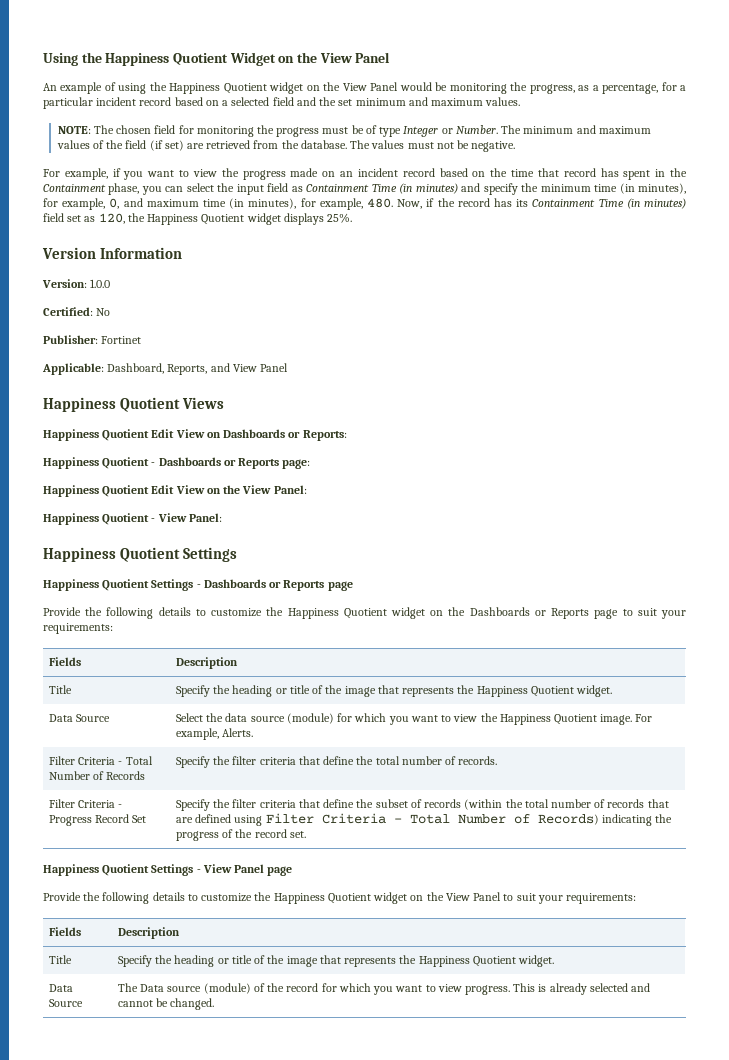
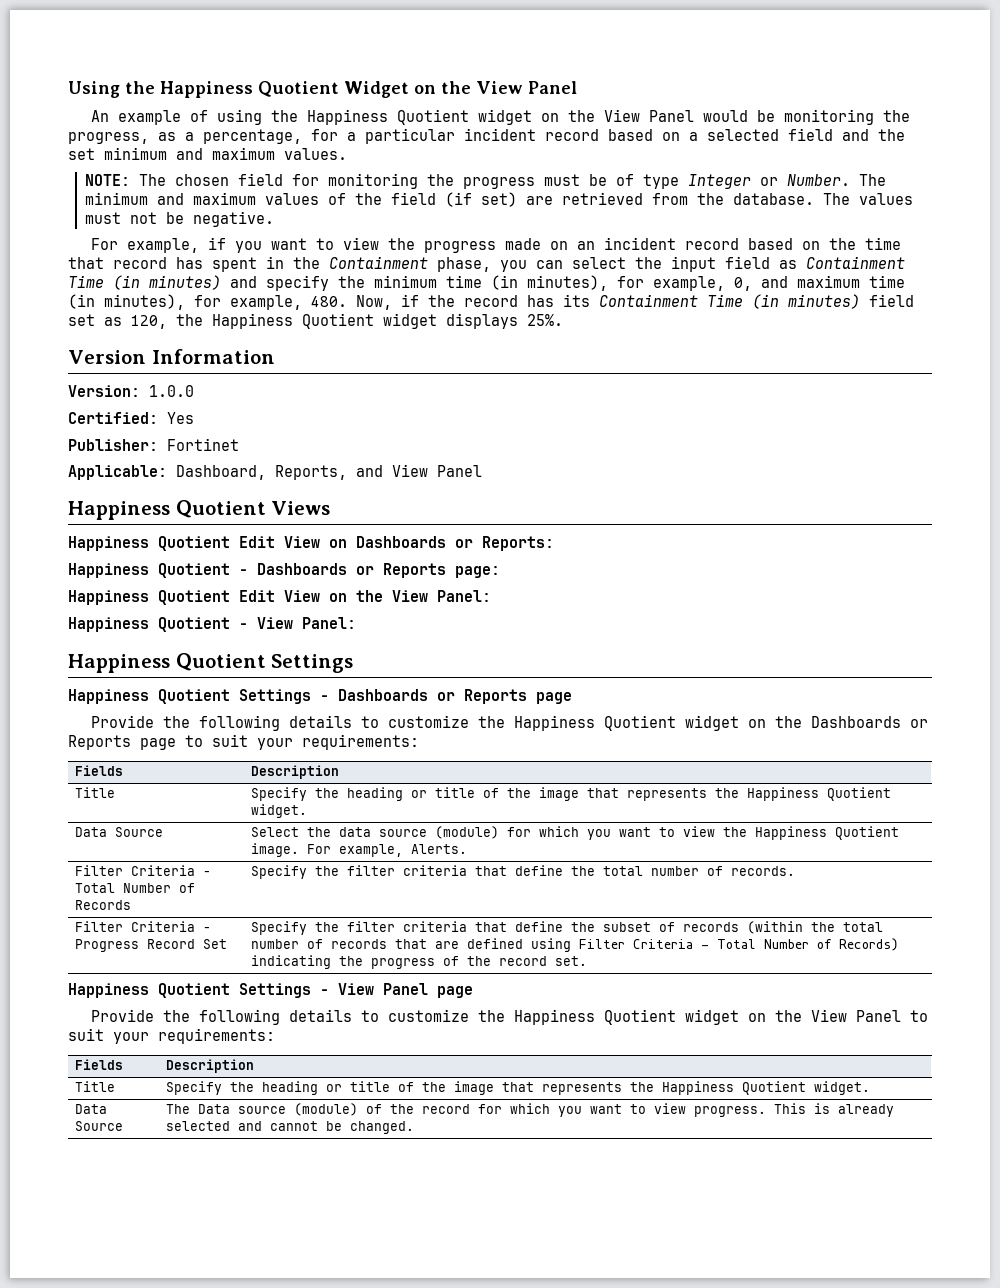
[96,308,111,316] No -> [167,412,194,424] Yes

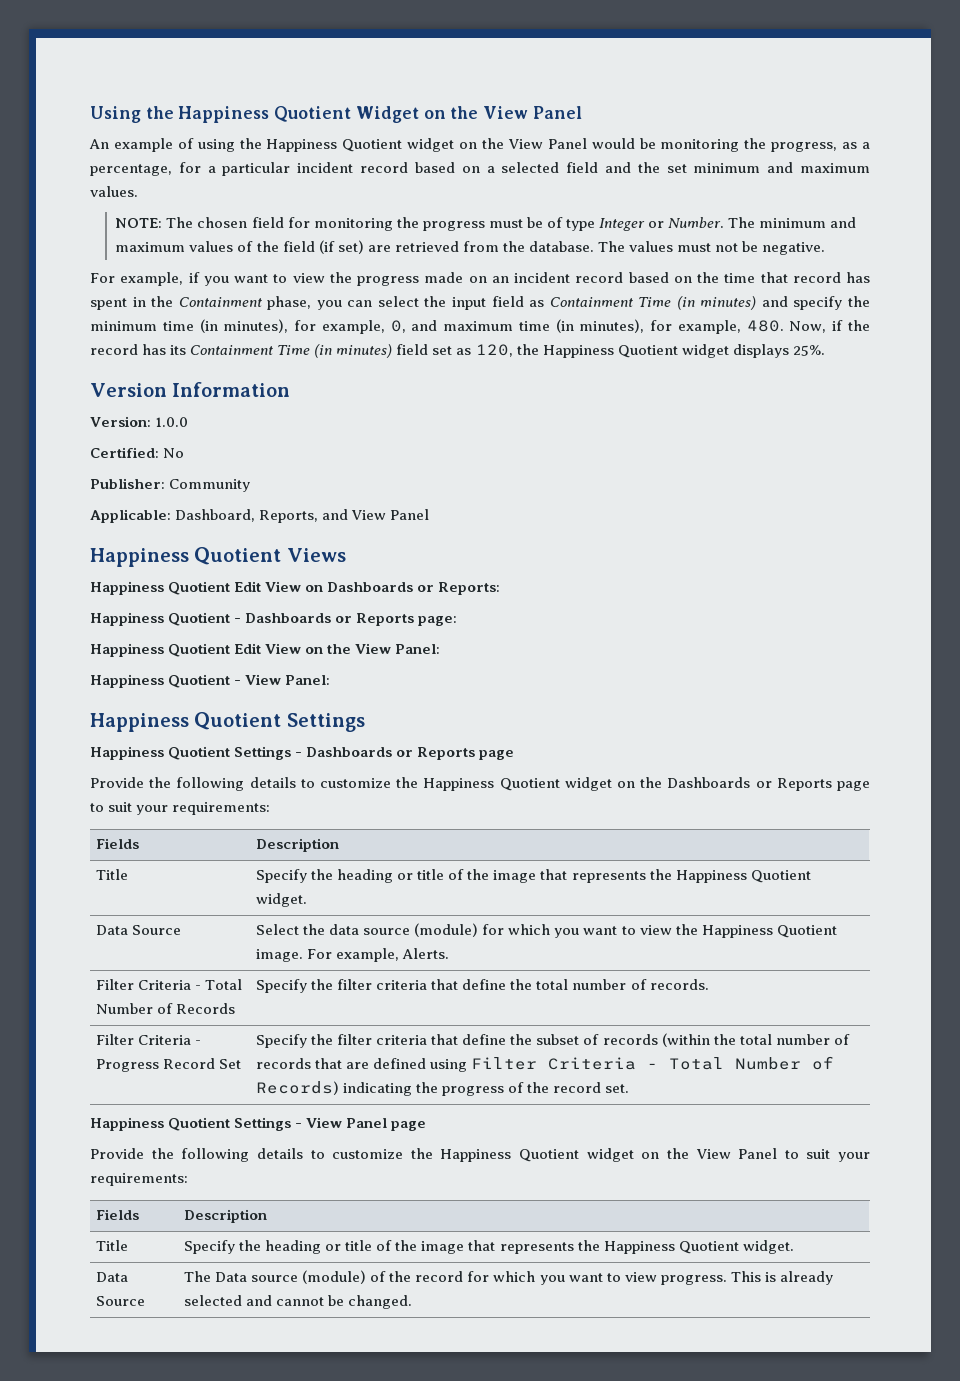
[167,412,194,424] Yes -> [163,448,185,458] No
[167,438,239,451] Fortinet -> [169,479,251,492] Community

